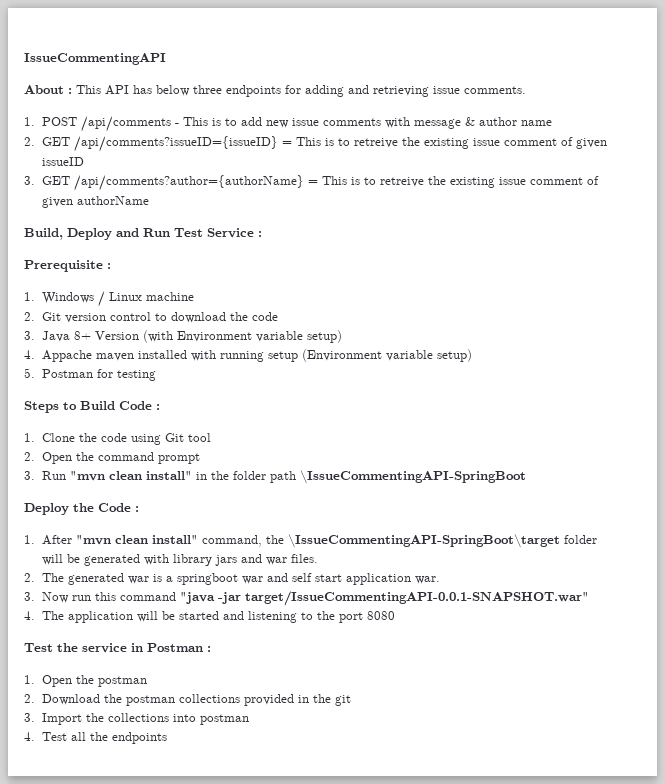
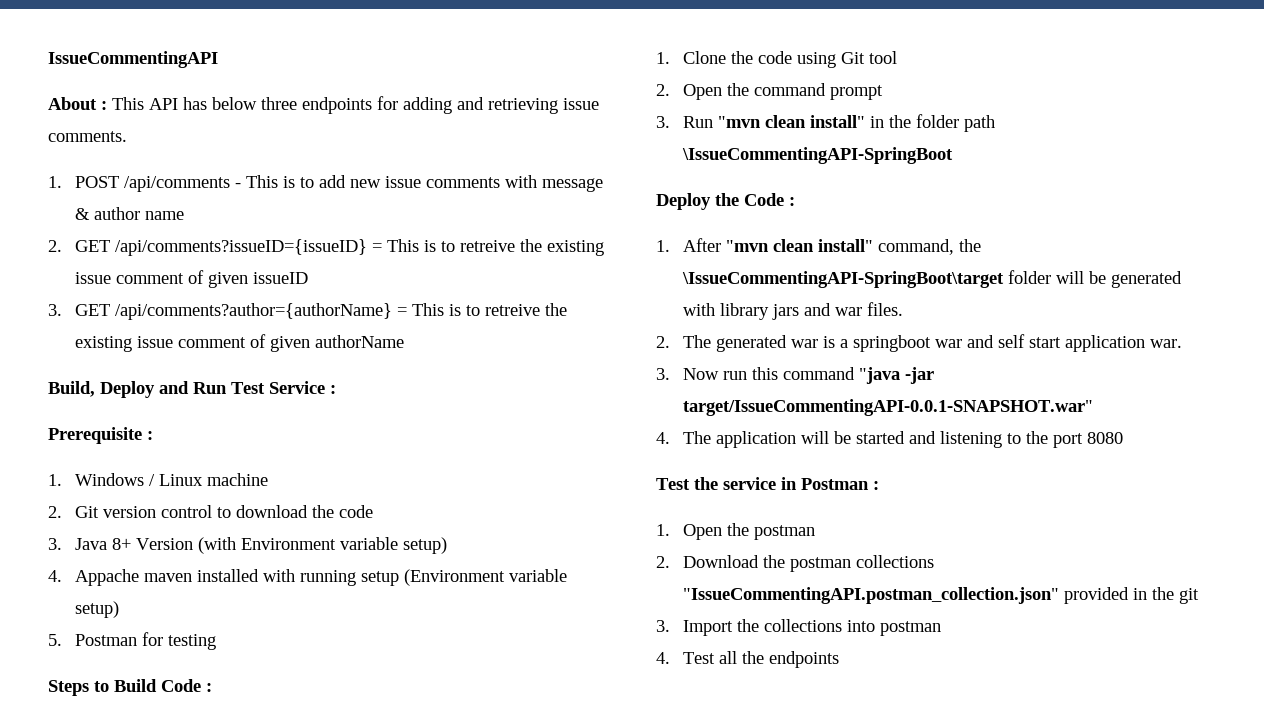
(240, 698) none -> [683,587,1060,604] "IssueCommentingAPI.postman_collection.json"

